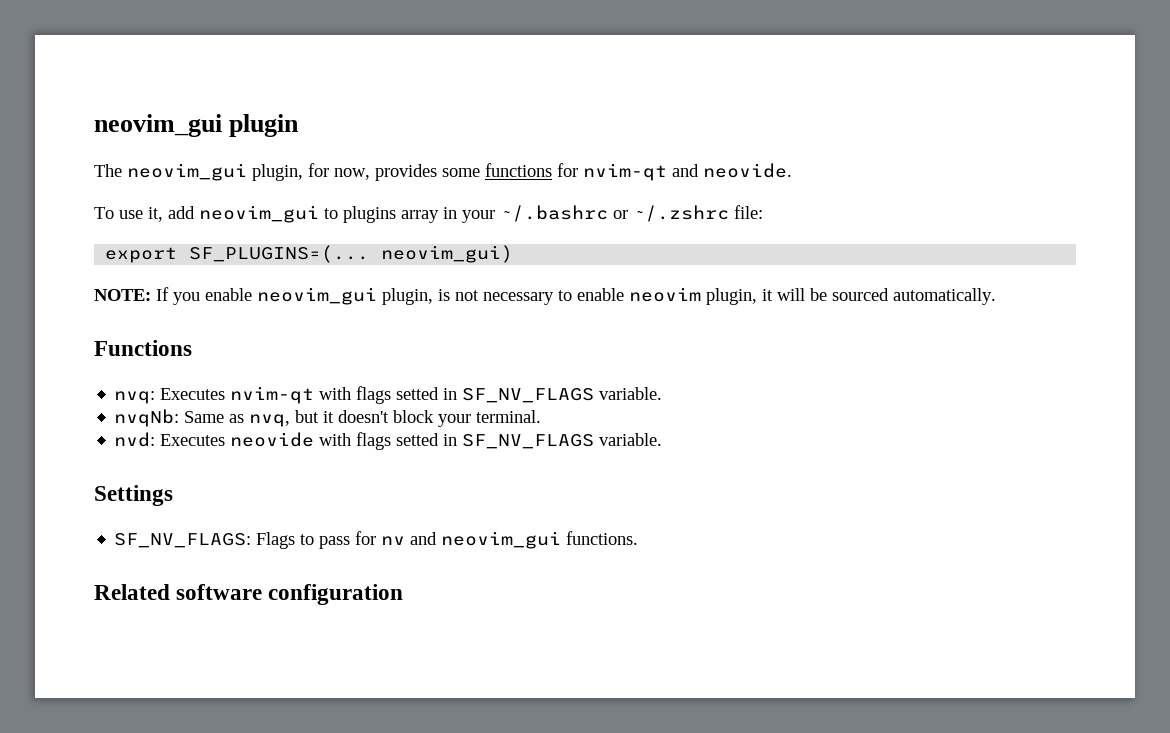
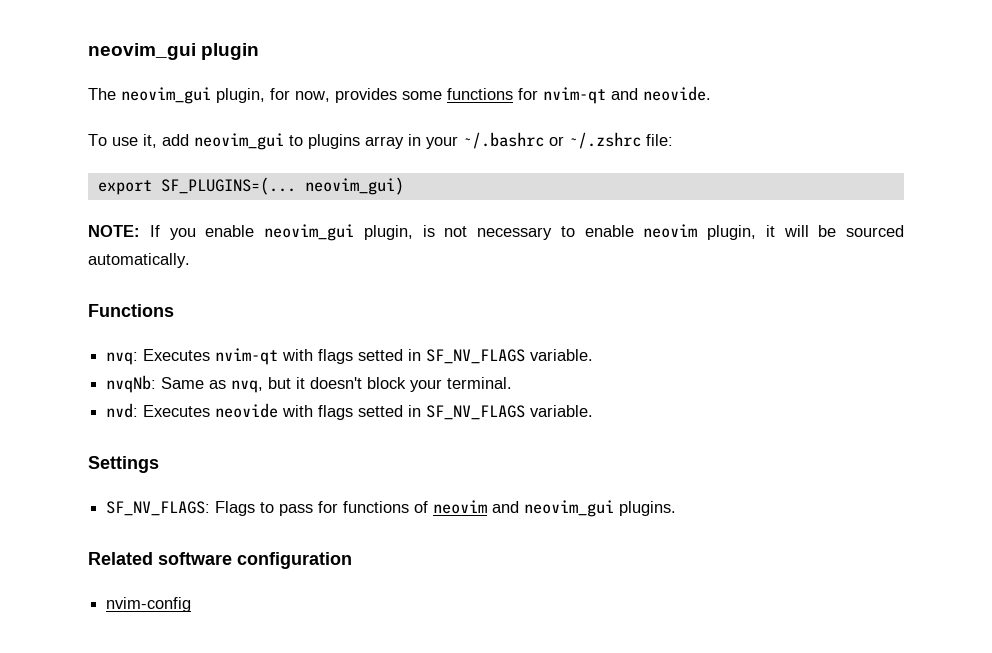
[381,536,406,545] nv -> [343,500,488,514] functions of neovim
[566,531,639,545] functions. -> [619,501,677,516] plugins.
(404, 594) none -> [106,597,192,612] // nvim-config

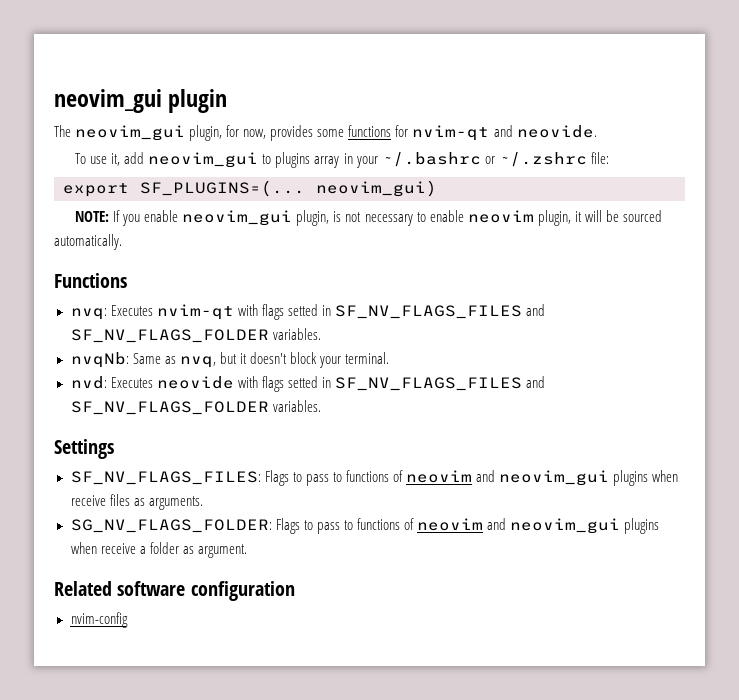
[426,349,594,364] SF_NV_FLAGS variable. -> [334,304,545,319] [70,328,321,343] SF_NV_FLAGS_FILES and SF_NV_FLAGS_FOLDER variables.
[426,405,594,420] SF_NV_FLAGS variable. -> [334,376,545,391] [70,400,321,415] SF_NV_FLAGS_FILES and SF_NV_FLAGS_FOLDER variables.
[106,500,677,517] SF_NV_FLAGS: Flags to pass for functions of neovim and neovim_gui plugins. -> [70,470,679,486] [70,494,203,510] [70,518,659,534] [70,542,247,558] SF_NV_FLAGS_FILES: Flags to pass to functions of neovim and neovim_gui plugins when receive files as arguments. // SG_NV_FLAGS_FOLDER: Flags to pass to functions of neovim and neovim_gui plugins when receive a folder as argument.

